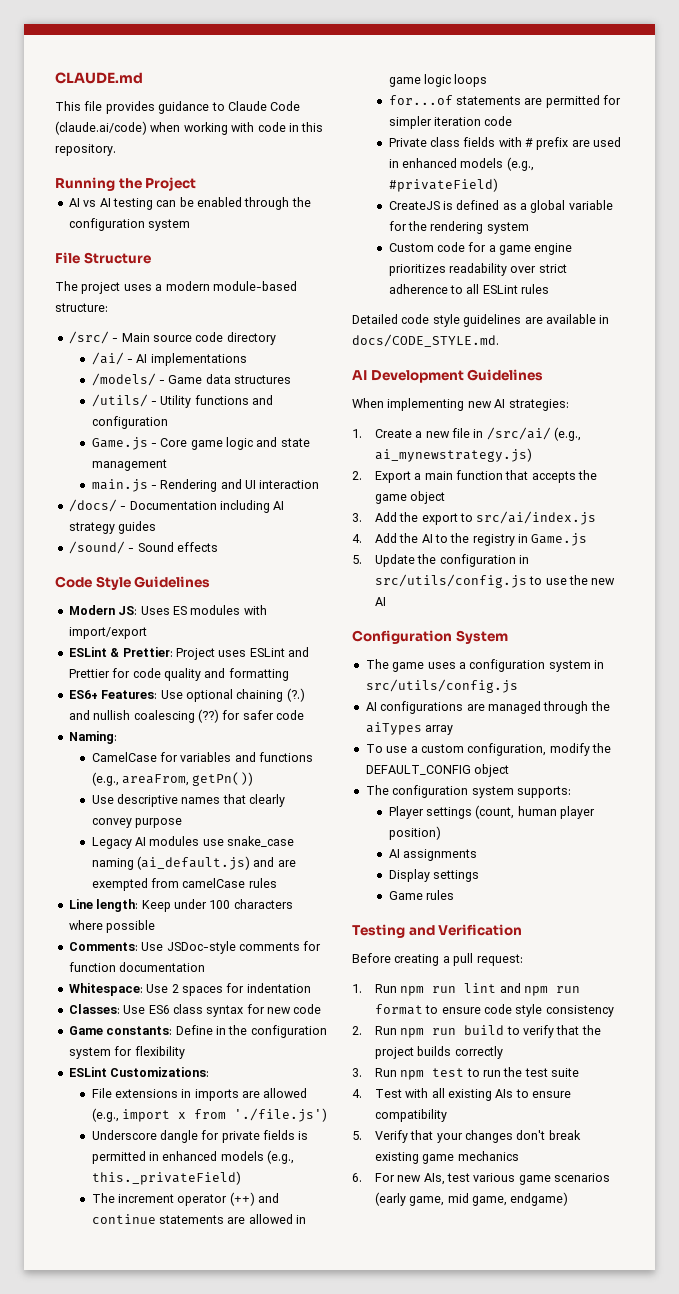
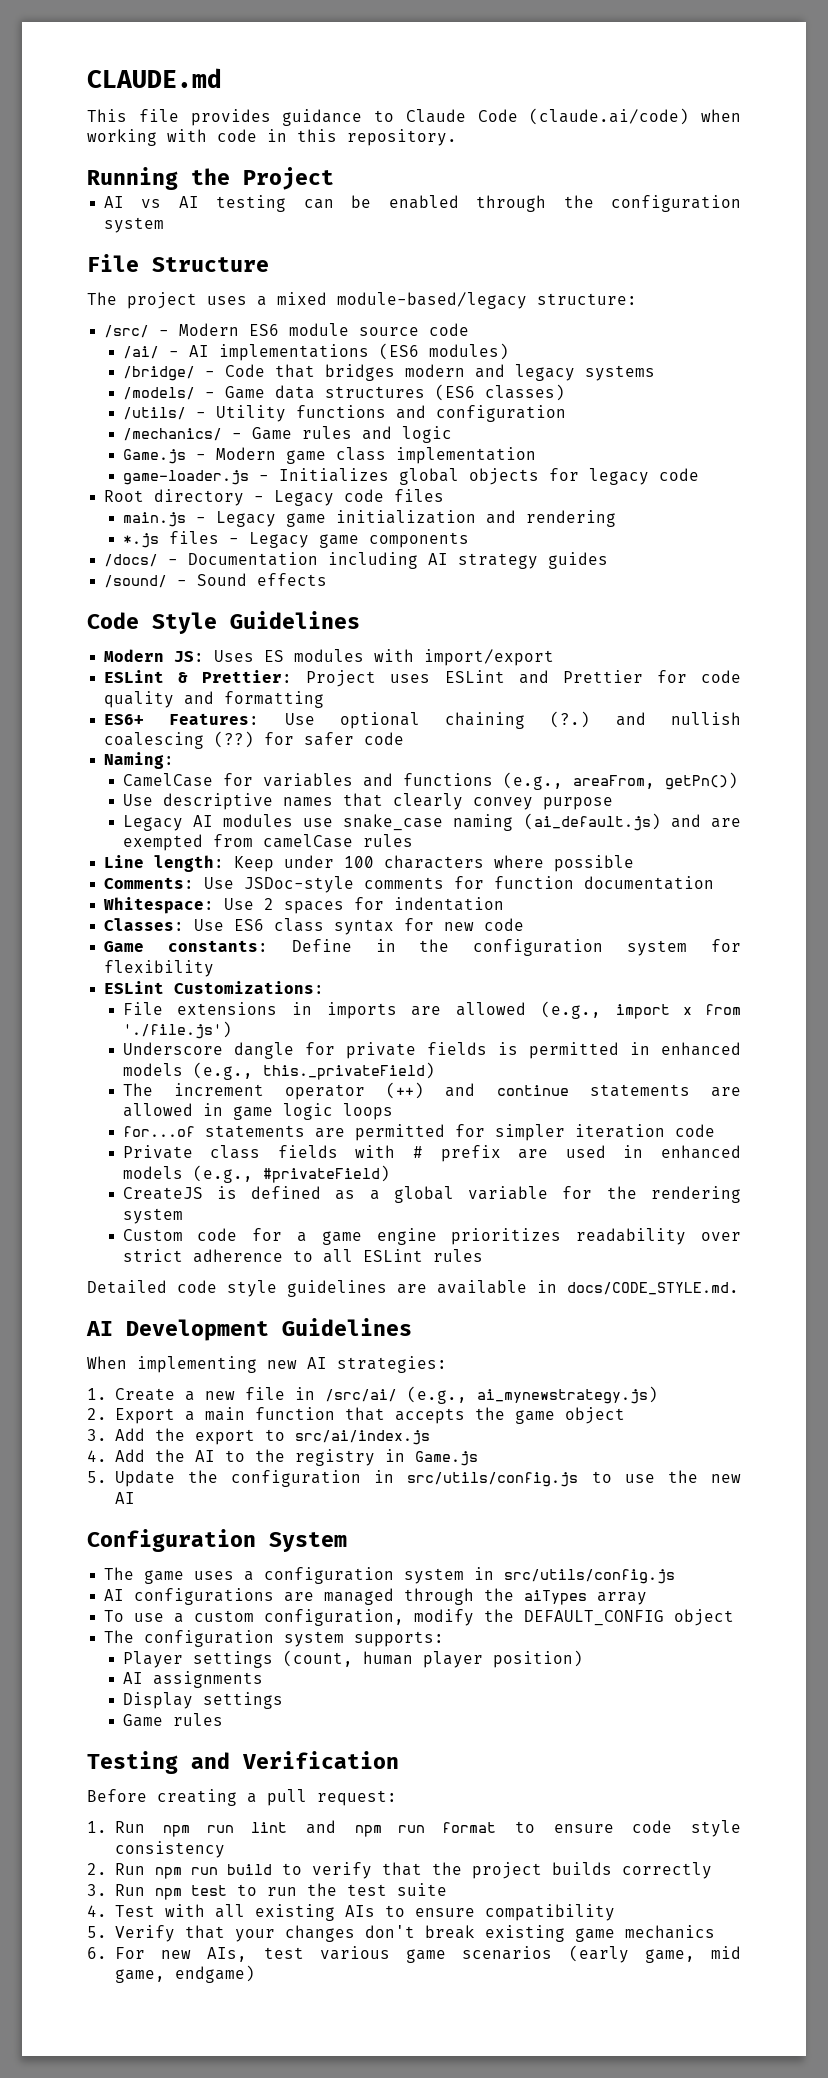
[165,281,297,291] modern module-based -> [277,292,527,309] mixed module-based/legacy
[121,333,150,342] Main -> [179,323,350,336] Modern ES6 module
[226,332,276,345] directory -> (470, 329) none
(247, 359) none -> [378,343,509,360] [122,364,655,381] (ES6 modules) // /bridge/ - Code that bridges modern and legacy systems
(292, 379) none -> [434,384,565,401] (ES6 classes)
[91,437,310,450] [91,459,167,471] [91,479,320,492] Game.js - Core game logic and state management // main.js - Rendering and UI interaction -> [122,426,452,443] [122,447,536,464] [122,468,699,485] [104,489,445,506] [122,510,616,527] [122,531,469,548] /mechanics/ - Game rules and logic // Game.js - Modern game class implementation // game-loader.js - Initializes global objects for legacy code // Root directory - Legacy code files // main.js - Legacy game initialization and rendering // *.js files - Legacy game components

